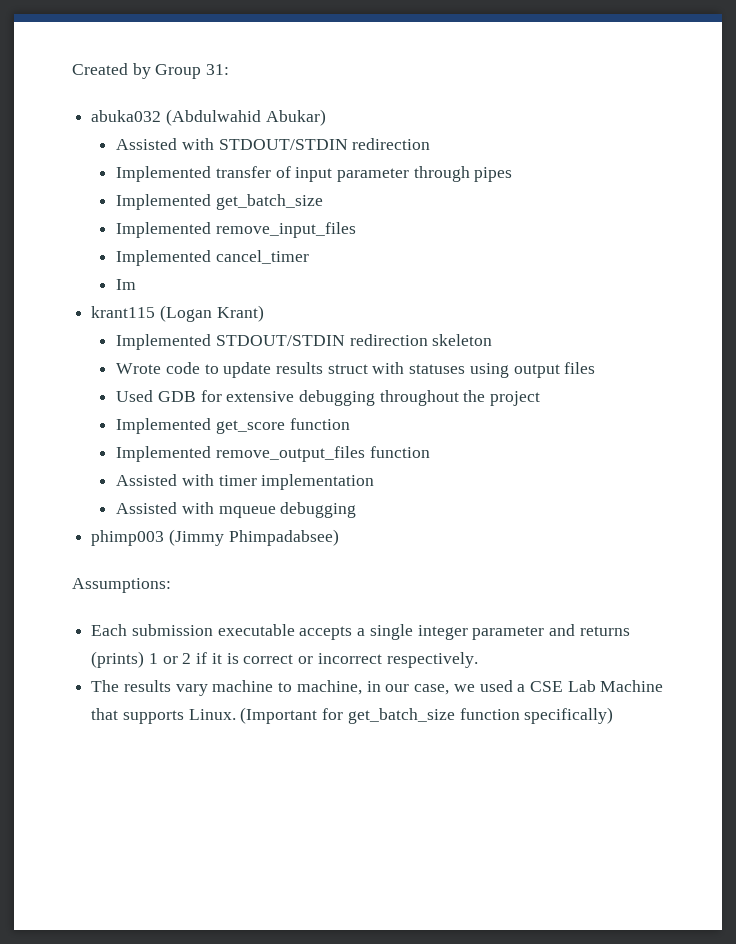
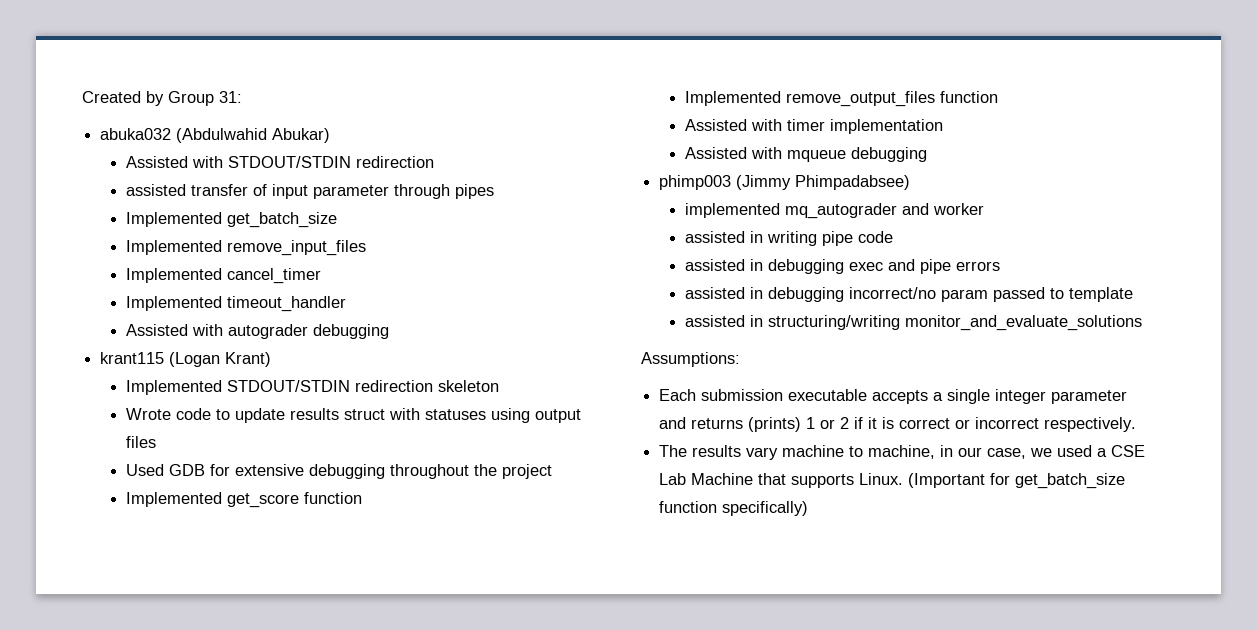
[116,166,212,182] Implemented -> [125,184,186,196] assisted
[116,279,137,290] Im -> [125,296,346,312] [125,324,389,339] Implemented timeout_handler // Assisted with autograder debugging
(339, 537) none -> [684,203,984,219] [684,231,893,246] [684,259,1000,274] [684,287,1133,302] [684,315,1142,331] // implemented mq_autograder and worker // assisted in writing pipe code // assisted in debugging exec and pipe errors // assisted in debugging incorrect/no param passed to template // assisted in structuring/writing monitor_and_evaluate_solutions

